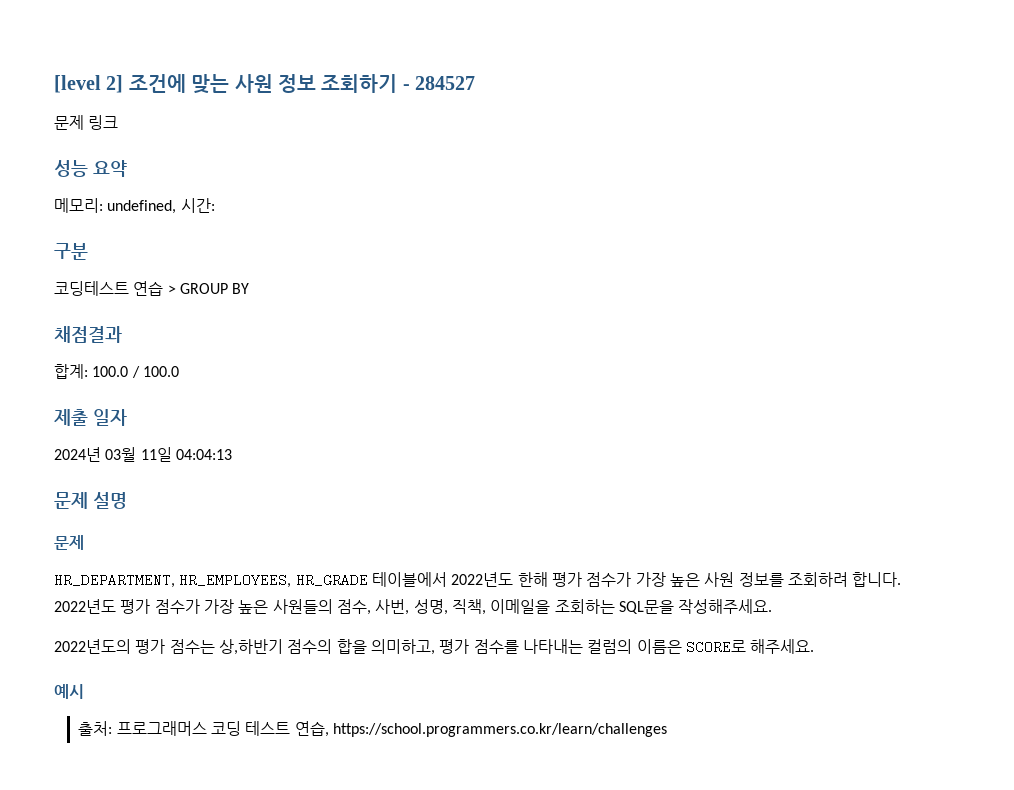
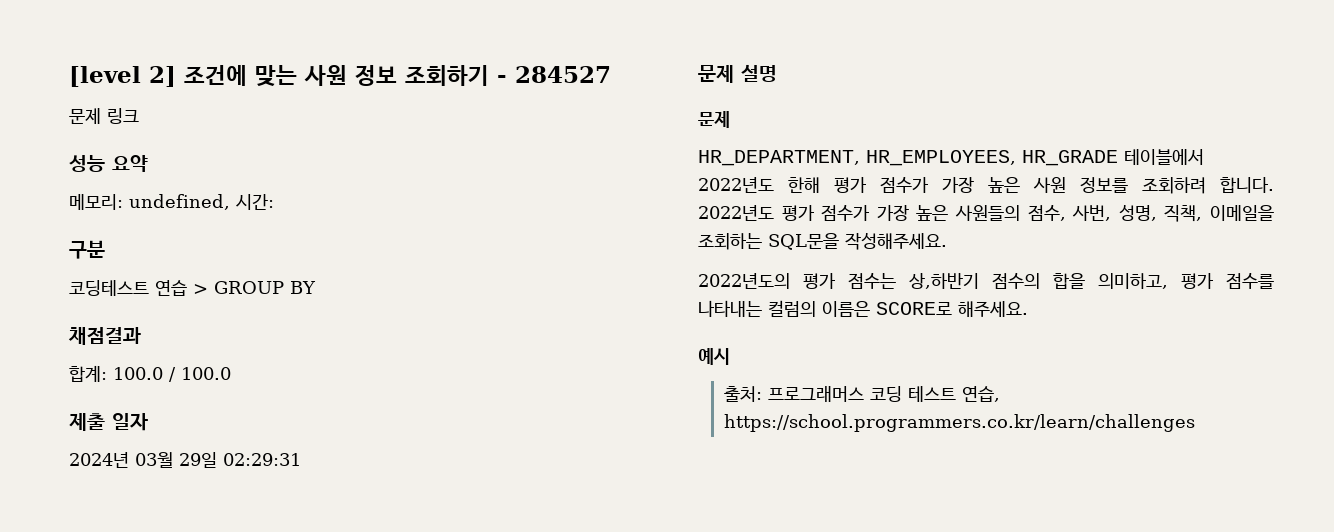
[140,447,232,462] 11일 04:04:13 -> [179,452,301,468] 29일 02:29:31

